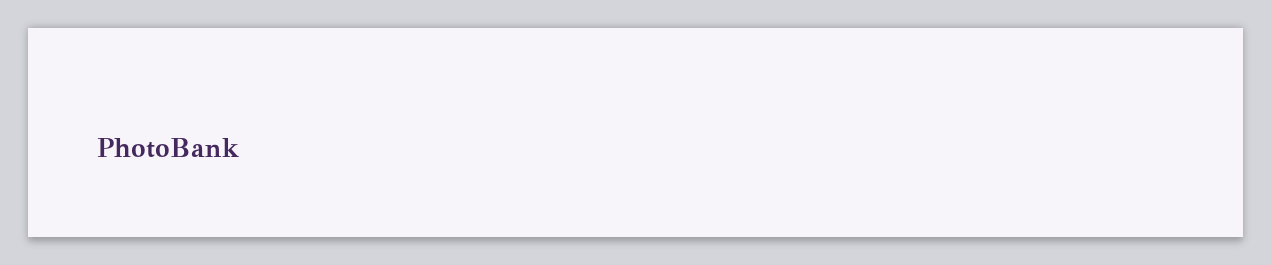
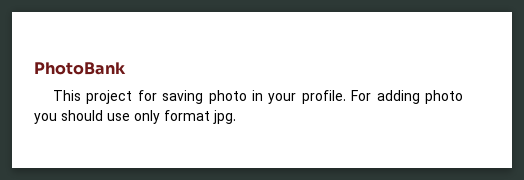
(239, 148) none -> [52,90,463,104] [34,110,236,124] // This project for saving photo in your profile. For adding photo you should use only format jpg.

